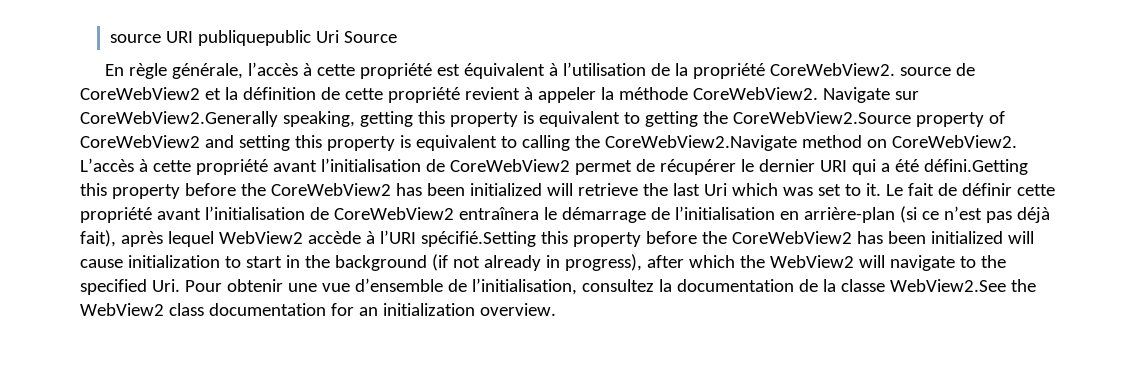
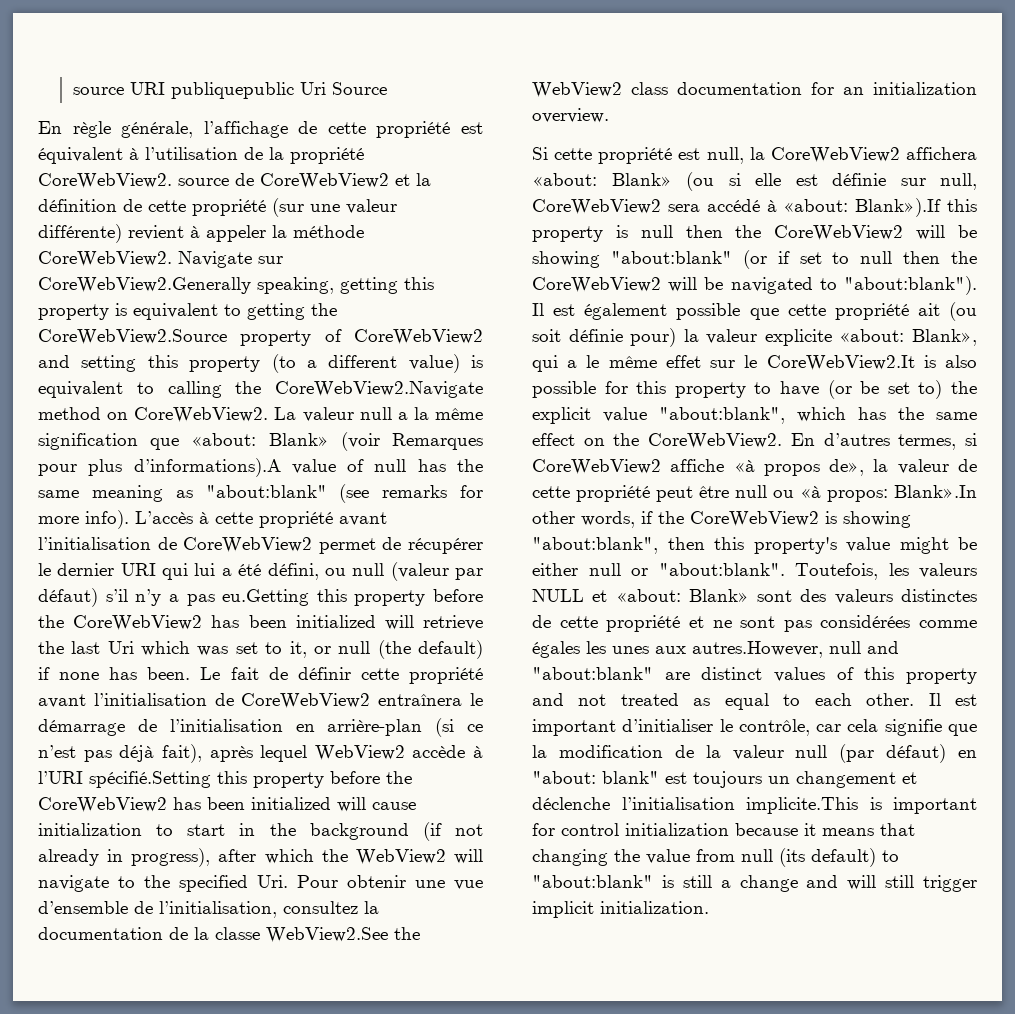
[248,62,313,76] l’accès à -> [203,121,318,138] l’affichage de
(460, 95) none -> [272,198,397,217] [38,224,122,243] (sur une valeur différente)
(395, 143) none -> [271,354,460,373] (to a different value)
(1017, 141) none -> [274,407,483,422] [38,432,483,451] [38,458,483,477] [38,484,483,503] [38,510,129,529] La valeur null a la même signification que «about: Blank» (voir Remarques pour plus d’informations).A value of null has the same meaning as "about:blank" (see remarks for more info).
(876, 167) none -> [194,563,216,576] lui
[923,159,1028,175] défini.Getting -> [267,562,484,581] [38,588,310,607] défini, ou null (valeur par défaut) s’il n’y a pas eu.Getting
[865,183,881,196] it. -> [289,640,484,659] [38,667,191,680] it, or null (the default) if none has been.
(556, 309) none -> [532,147,977,164] [532,172,977,191] [532,198,977,217] [532,225,977,242] [532,250,977,269] [532,276,977,295] [532,302,977,321] [532,328,977,347] [532,355,977,372] [532,380,978,399] [532,407,977,424] [532,433,977,450] [532,459,977,476] [532,485,977,502] [532,511,911,528] [532,537,977,554] [532,563,977,580] [532,589,977,604] [532,615,977,632] [532,641,899,658] [532,667,977,684] [532,693,978,710] [532,719,977,736] [532,744,977,763] [532,771,917,788] [532,797,977,814] [532,823,915,836] [532,848,899,867] [532,875,977,892] [532,901,709,918] // Si cette propriété est null, la CoreWebView2 affichera «about: Blank» (ou si elle est définie sur null, CoreWebView2 sera accédé à «about: Blank»).If this property is null then the CoreWebView2 will be showing "about:blank" (or if set to null then the CoreWebView2 will be navigated to "about:blank"). Il est également possible que cette propriété ait (ou soit définie pour) la valeur explicite «about: Blank», qui a le même effet sur le CoreWebView2.It is also possible for this property to have (or be set to) the explicit value "about:blank", which has the same effect on the CoreWebView2. En d’autres termes, si CoreWebView2 affiche «à propos de», la valeur de cette propriété peut être null ou «à propos: Blank».In other words, if the CoreWebView2 is showing "about:blank", then this property's value might be either null or "about:blank". Toutefois, les valeurs NULL et «about: Blank» sont des valeurs distinctes de cette propriété et ne sont pas considérées comme égales les unes aux autres.However, null and "about:blank" are distinct values of this property and not treated as equal to each other. Il est important d’initialiser le contrôle, car cela signifie que la modification de la valeur null (par défaut) en "about: blank" est toujours un changement et déclenche l’initialisation implicite.This is important for control initialization because it means that changing the value from null (its default) to "about:blank" is still a change and will still trigger implicit initialization.

